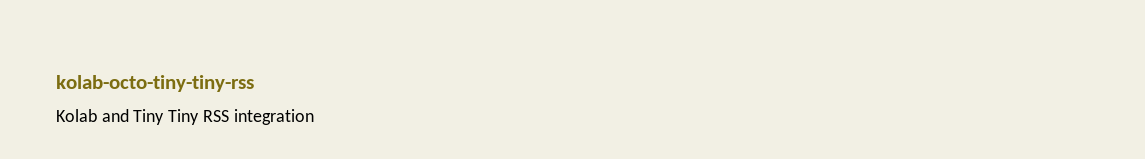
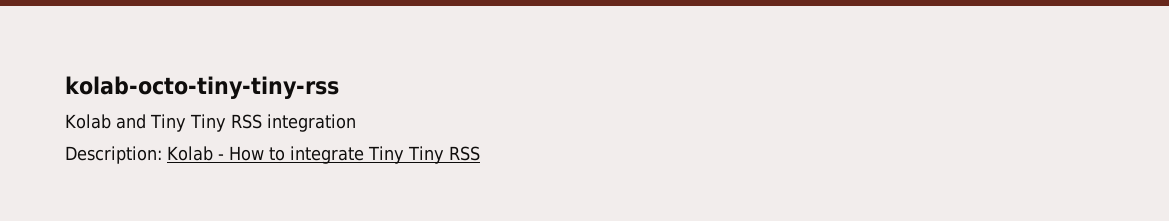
(314, 117) none -> [65,146,480,164] // Description: Kolab - How to integrate Tiny Tiny RSS

